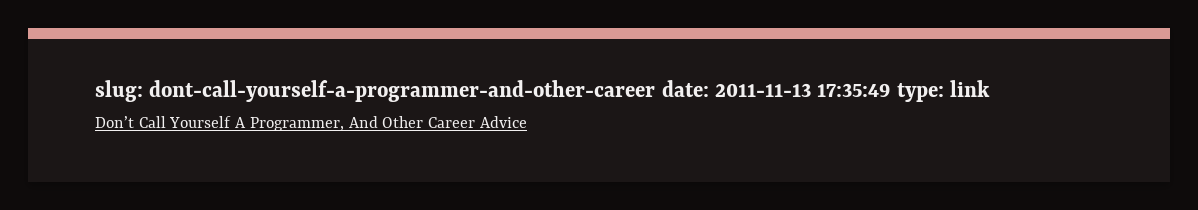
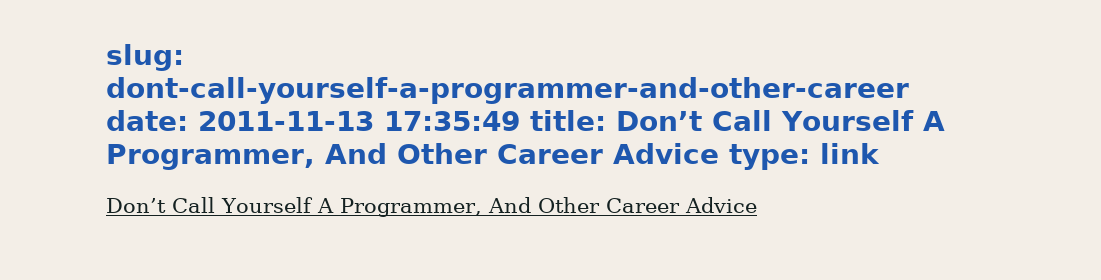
(891, 90) none -> [530,110,945,131] [106,143,719,170] title: Don’t Call Yourself A Programmer, And Other Career Advice

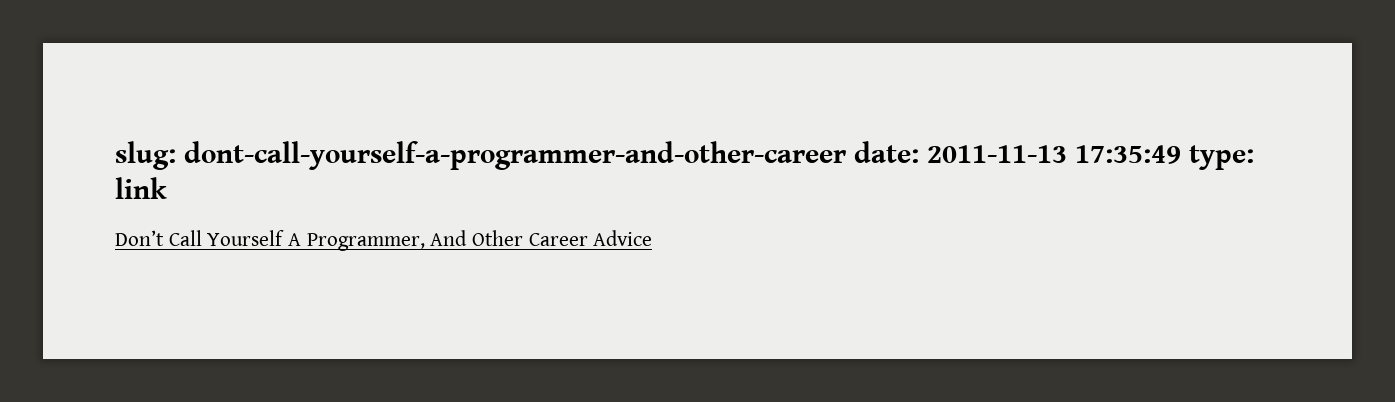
[530,110,945,131] [106,143,719,170] title: Don’t Call Yourself A Programmer, And Other Career Advice -> (1181, 154) none

